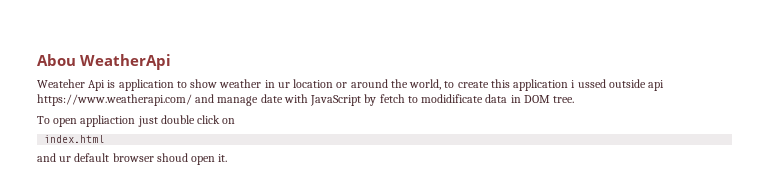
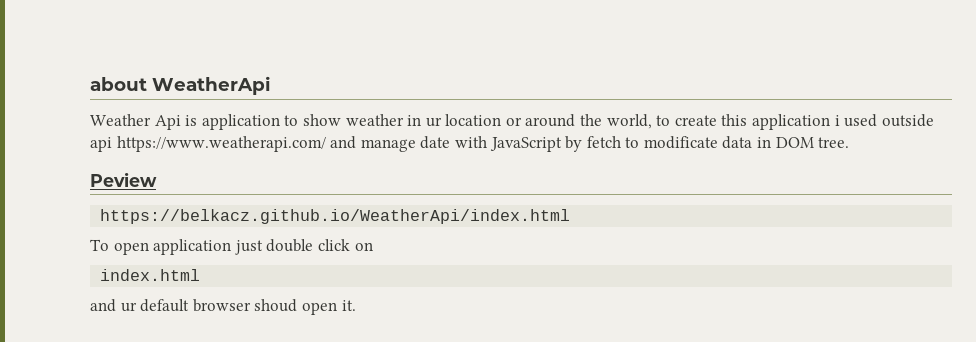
[37,54,76,66] Abou -> [90,77,147,91] about
[37,79,85,88] Weateher -> [90,114,151,126] Weather
[577,79,606,88] ussed -> [844,114,878,127] used
[421,94,484,103] modidificate -> [643,136,718,149] modificate
(575, 99) none -> [90,172,157,187] [100,209,571,224] // Peview // https://belkacz.github.io/WeatherApi/index.html
[80,115,136,127] appliaction -> [153,239,232,255] application

